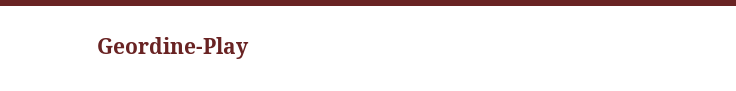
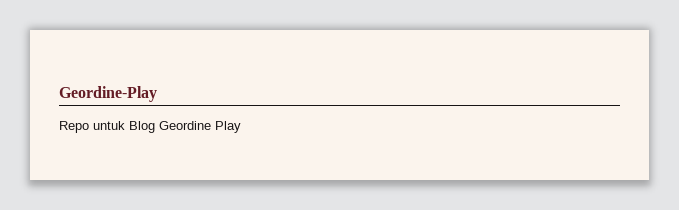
(249, 48) none -> [59,121,241,133] // Repo untuk Blog Geordine Play

